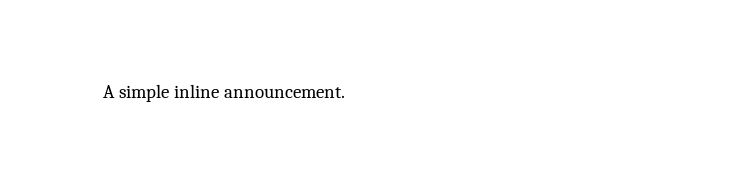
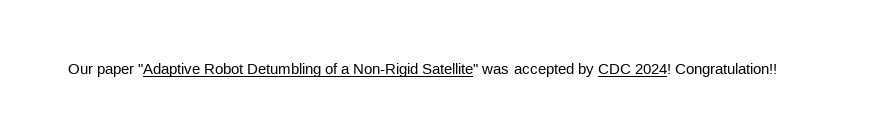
[103,84,346,102] A simple inline announcement. -> [68,63,777,77] Our paper "Adaptive Robot Detumbling of a Non-Rigid Satellite" was accepted by CDC 2024! Congratulation!!

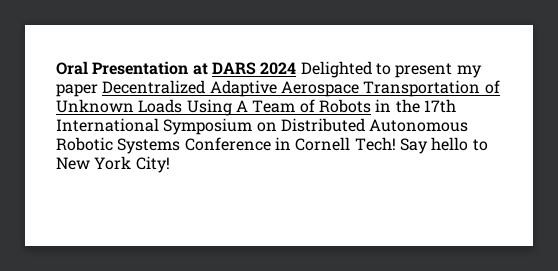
[68,63,777,77] Our paper "Adaptive Robot Detumbling of a Non-Rigid Satellite" was accepted by CDC 2024! Congratulation!! -> [56,61,482,78] [56,80,500,97] [56,99,456,116] [56,118,469,135] [56,137,488,154] [56,156,170,173] Oral Presentation at DARS 2024 Delighted to present my paper Decentralized Adaptive Aerospace Transportation of Unknown Loads Using A Team of Robots in the 17th International Symposium on Distributed Autonomous Robotic Systems Conference in Cornell Tech! Say hello to New York City!

